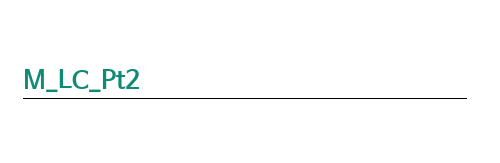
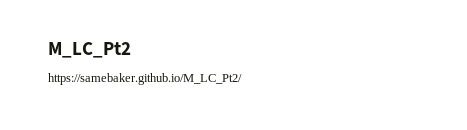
(140, 81) none -> [48,73,242,85] // https://samebaker.github.io/M_LC_Pt2/

